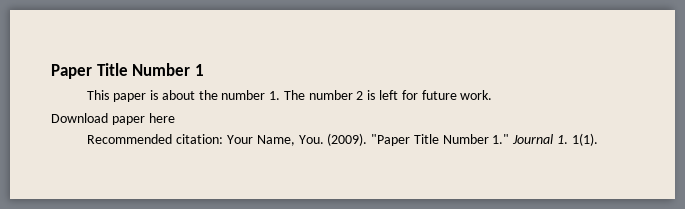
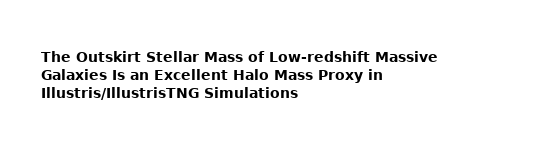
[51,63,204,79] [87,90,493,102] [51,113,175,125] [87,133,598,146] Paper Title Number 1 // This paper is about the number 1. The number 2 is left for future work. // Download paper here // Recommended citation: Your Name, You. (2009). "Paper Title Number 1." Journal 1. 1(1). -> [41,51,438,62] [41,69,383,83] [41,87,298,100] The Outskirt Stellar Mass of Low-redshift Massive Galaxies Is an Excellent Halo Mass Proxy in Illustris/IllustrisTNG Simulations

